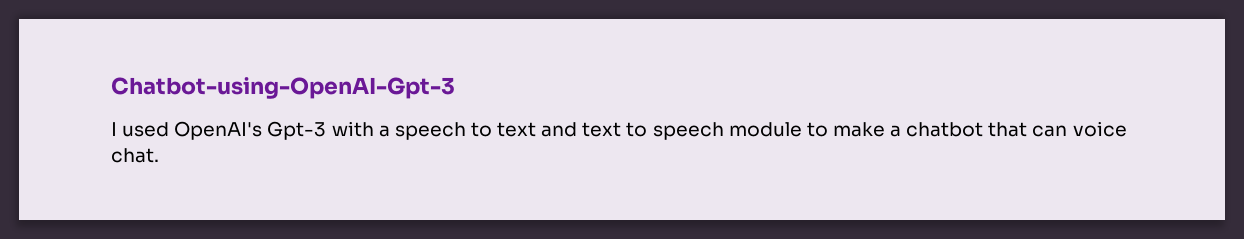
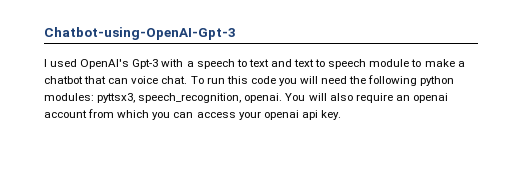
(159, 155) none -> [190,75,455,86] [44,93,448,103] [44,109,341,120] To run this code you will need the following python modules: pyttsx3, speech_recognition, openai. You will also require an openai account from which you can access your openai api key.

